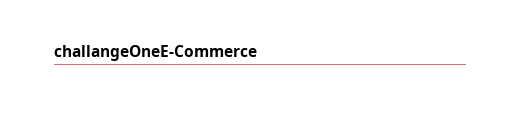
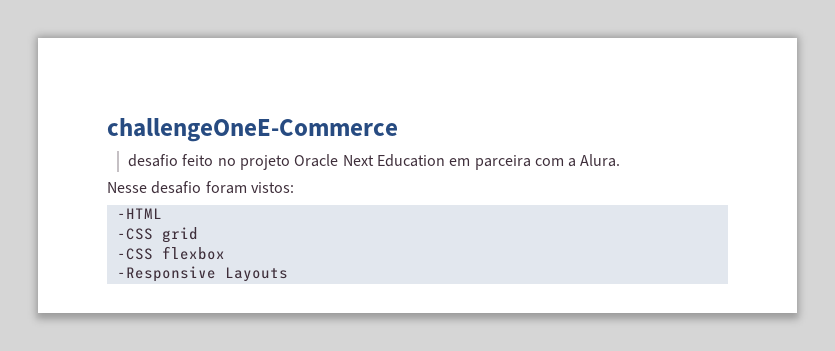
[54,45,257,61] challangeOneE-Commerce -> [107,118,398,142] [127,154,621,170] [107,181,294,194] [116,208,162,219] [116,227,198,243] [116,246,225,260] [116,266,288,282] challengeOneE-Commerce // desafio feito no projeto Oracle Next Education em parceira com a Alura. // Nesse desafio foram vistos: // -HTML // -CSS grid // -CSS flexbox // -Responsive Layouts

